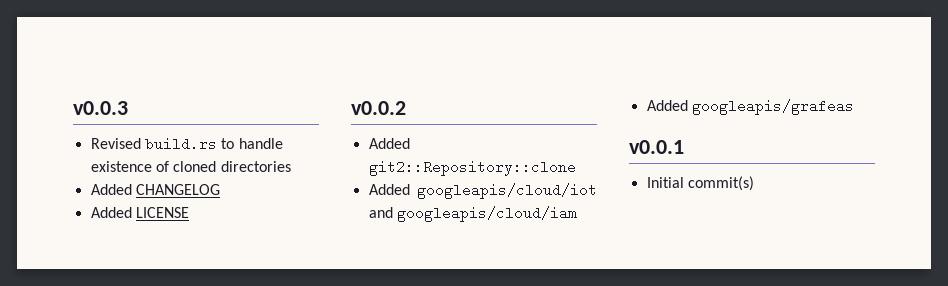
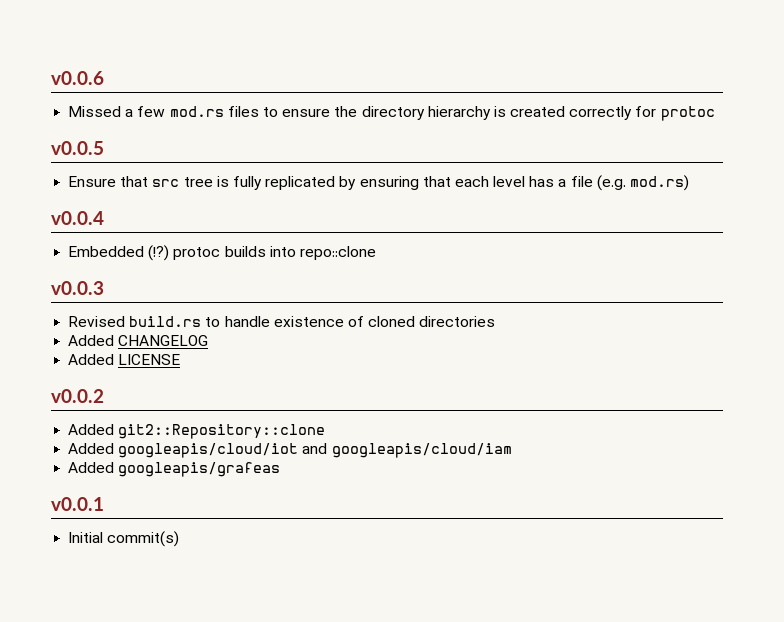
(73, 108) none -> [51,71,104,85] [68,106,715,121] [51,141,104,155] [68,175,690,191] [51,211,104,225] [68,245,376,261] v0.0.6 // Missed a few mod.rs files to ensure the directory hierarchy is created correctly for protoc // v0.0.5 // Ensure that src tree is fully replicated by ensuring that each level has a file (e.g. mod.rs) // v0.0.4 // Embedded (!?) protoc builds into repo::clone //

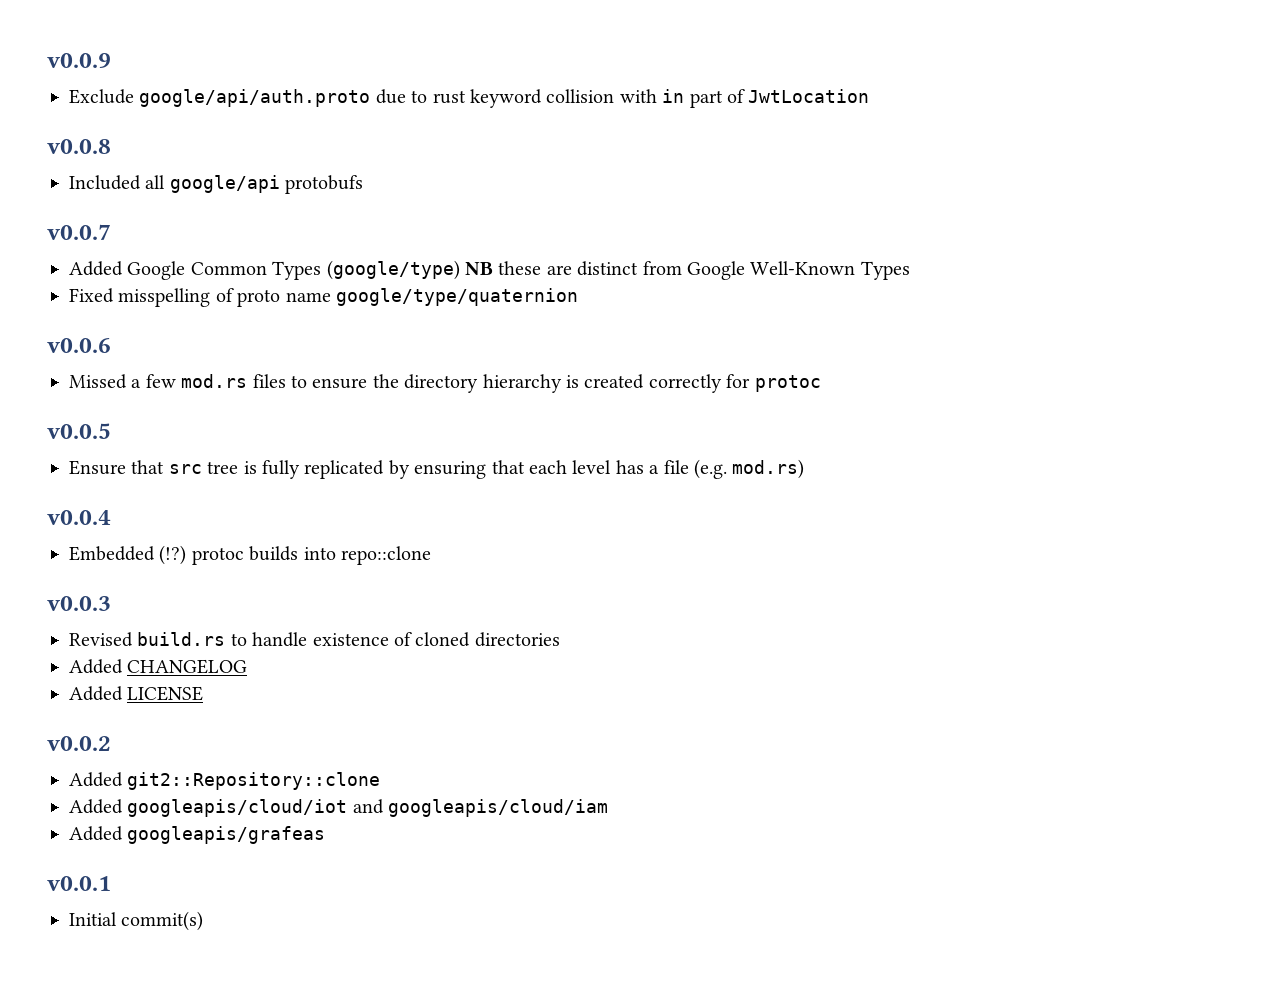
(51, 78) none -> [47,53,111,68] [69,89,870,108] [47,139,111,154] [69,175,364,194] [47,224,111,240] [69,260,910,280] [69,288,578,307] v0.0.9 // Exclude google/api/auth.proto due to rust keyword collision with in part of JwtLocation // v0.0.8 // Included all google/api protobufs // v0.0.7 // Added Google Common Types (google/type) NB these are distinct from Google Well-Known Types // Fixed misspelling of proto name google/type/quaternion //

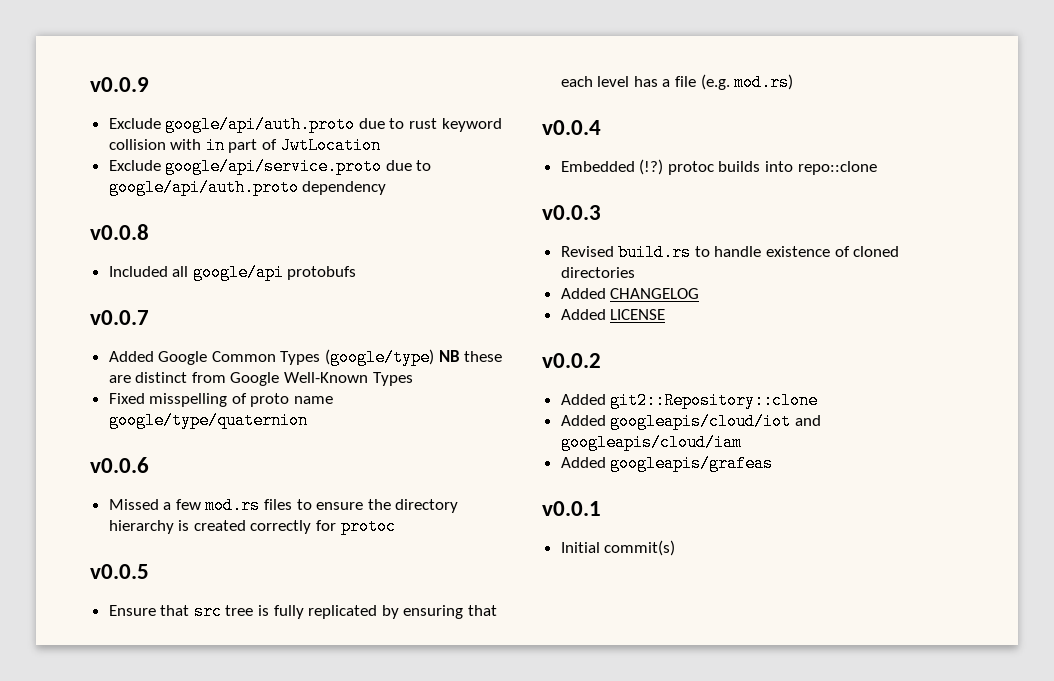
(870, 96) none -> [108,158,432,175] [108,179,387,196] // Exclude google/api/service.proto due to google/api/auth.proto dependency

